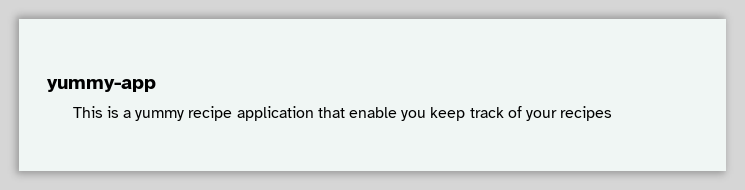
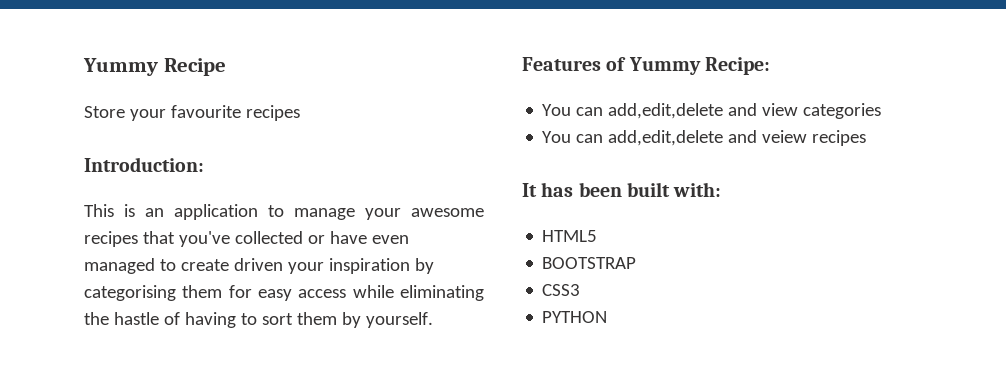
[47,79,156,92] [72,106,613,121] yummy-app // This is a yummy recipe application that enable you keep track of your recipes -> [83,58,226,76] [84,105,300,121] [84,157,204,172] [84,204,484,220] [84,231,409,247] [84,258,434,274] [84,285,484,301] [84,312,433,328] [522,57,770,75] [542,103,882,119] [542,130,867,146] [522,182,722,197] [542,230,598,242] [542,257,637,269] [542,284,581,296] [542,311,608,323] Yummy Recipe // Store your favourite recipes // Introduction: // This is an application to manage your awesome recipes that you've collected or have even managed to create driven your inspiration by categorising them for easy access while eliminating the hastle of having to sort them by yourself. // Features of Yummy Recipe: // You can add,edit,delete and view categories // You can add,edit,delete and veiew recipes // It has been built with: // HTML5 // BOOTSTRAP // CSS3 // PYTHON

